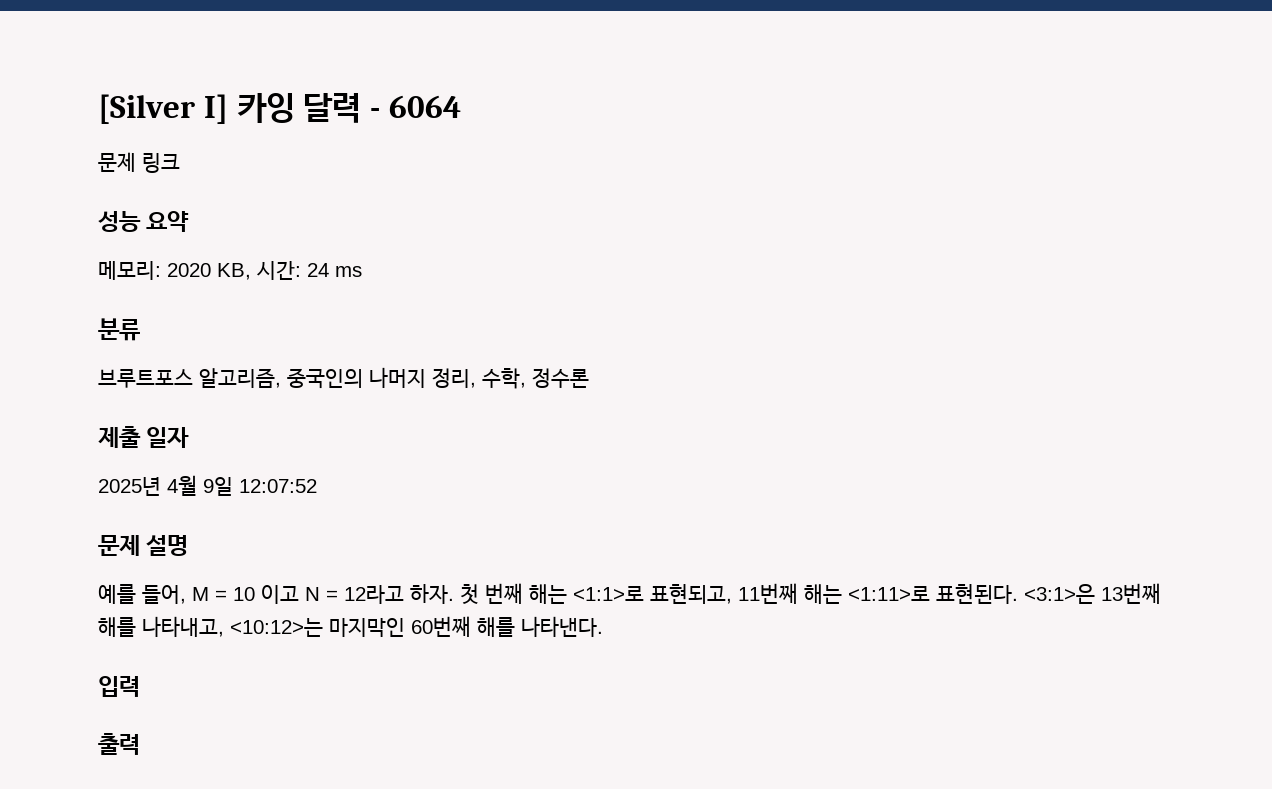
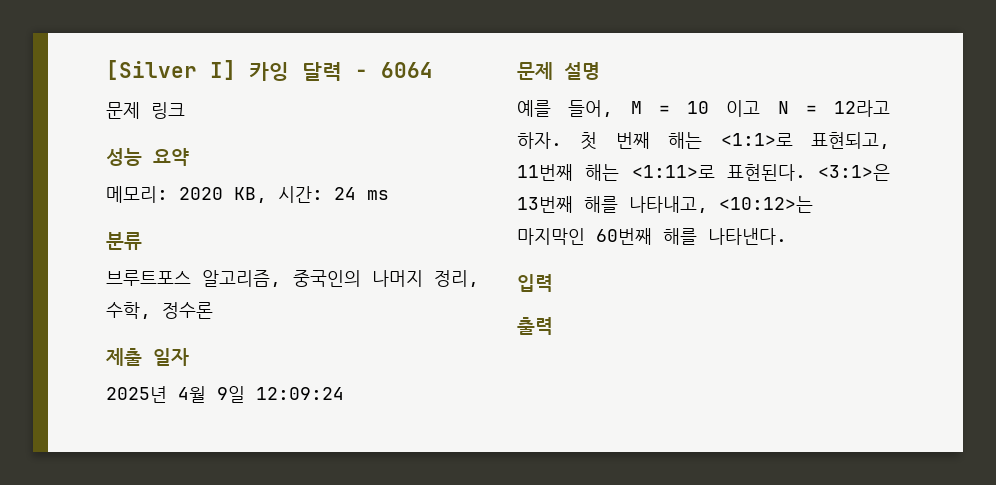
[239,479,317,493] 12:07:52 -> [256,387,344,400] 12:09:24

